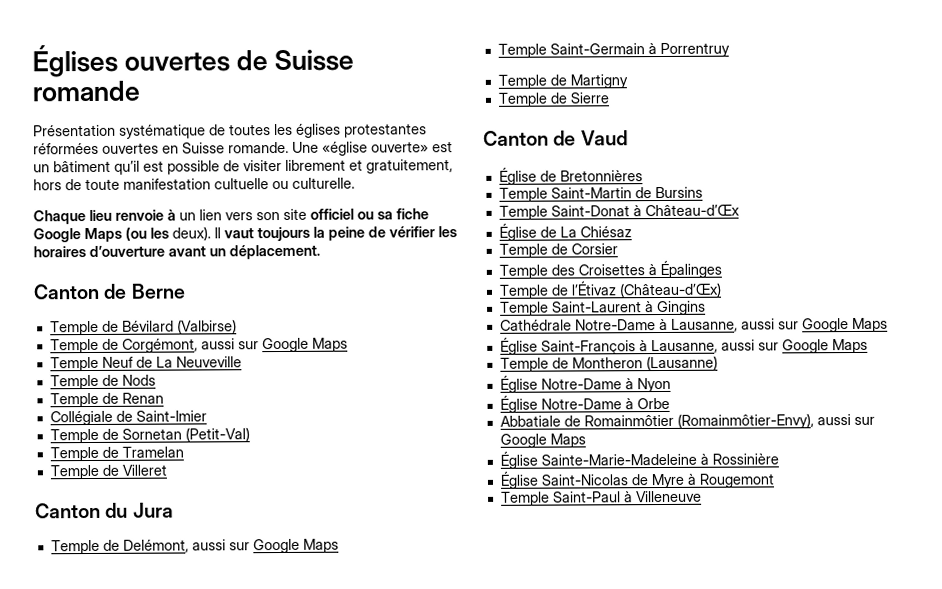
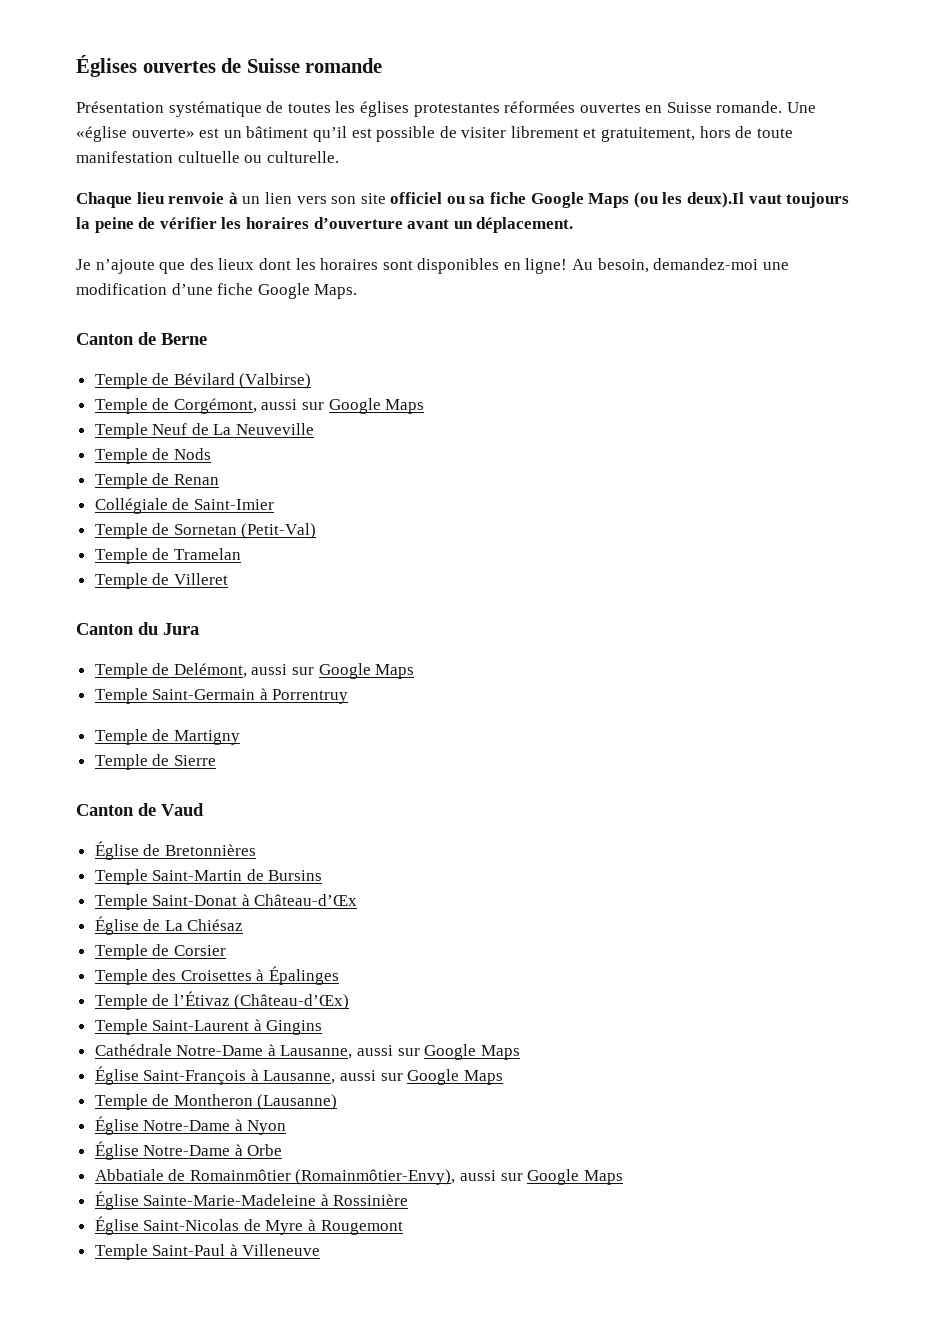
[172,226,221,241] deux). Il -> [687,192,745,208] deux).Il
(320, 252) none -> [76,258,789,274] [76,283,358,299] // Je n’ajoute que des lieux dont les horaires sont disponibles en ligne! Au besoin, demandez-moi une modification d’une fiche Google Maps.

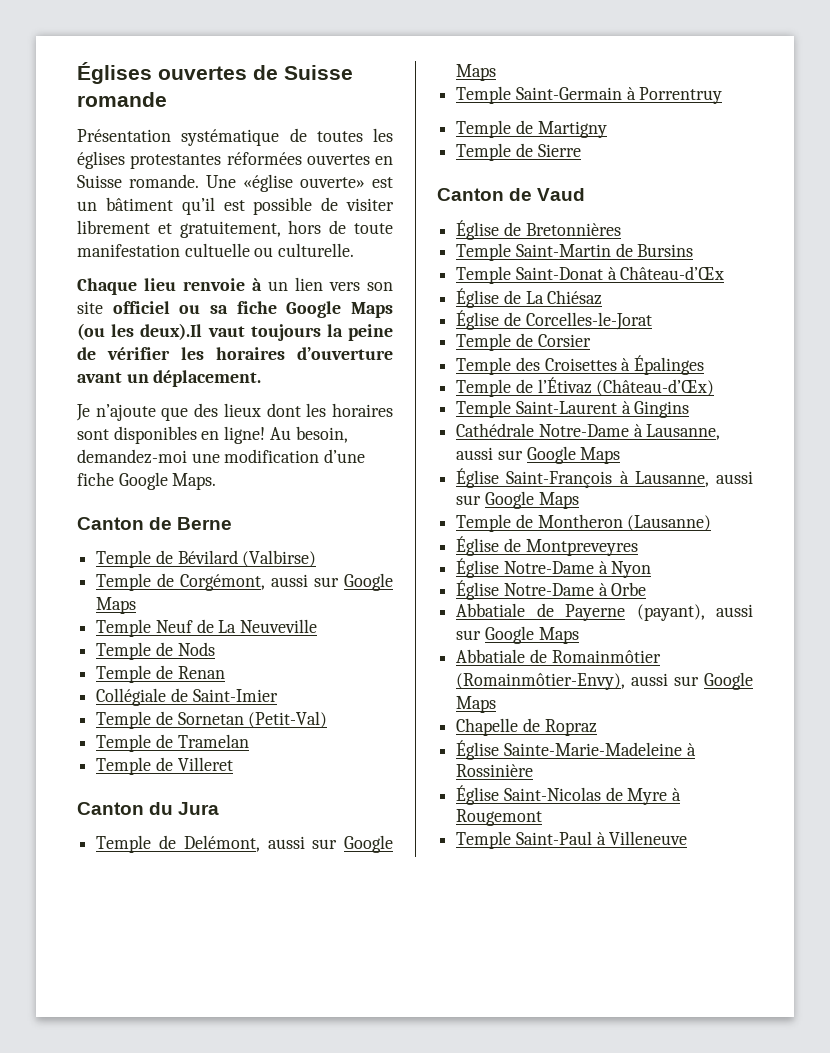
(244, 925) none -> [456,310,652,330] // Église de Corcelles-le-Jorat
(338, 1102) none -> [456,536,638,556] // Église de Montpreveyres
(283, 1150) none -> [456,603,753,621] [456,626,579,644] // Abbatiale de Payerne (payant), aussi sur Google Maps
(623, 1177) none -> [456,718,597,736] // Chapelle de Ropraz

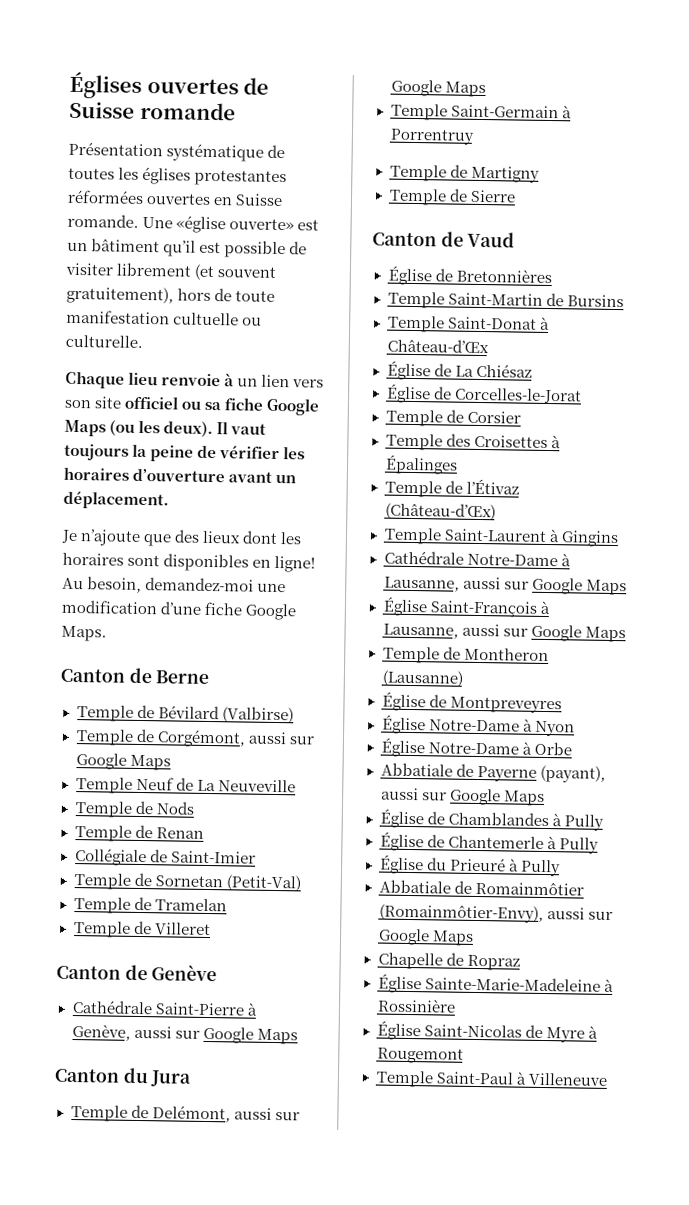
[157,221,281,238] et gratuitement, -> [194,263,277,281] [66,285,174,305] (et souvent gratuitement),
[140,323,203,340] deux).Il -> [163,420,229,438] deux). Il
(233, 764) none -> [56,964,218,982] [71,1000,258,1016] [71,1023,298,1045] // Canton de Genève // Cathédrale Saint-Pierre à Genève, aussi sur Google Maps
(579, 635) none -> [379,808,604,831] [379,831,599,854] [378,854,561,877] // Église de Chamblandes à Pully // Église de Chantemerle à Pully // Église du Prieuré à Pully

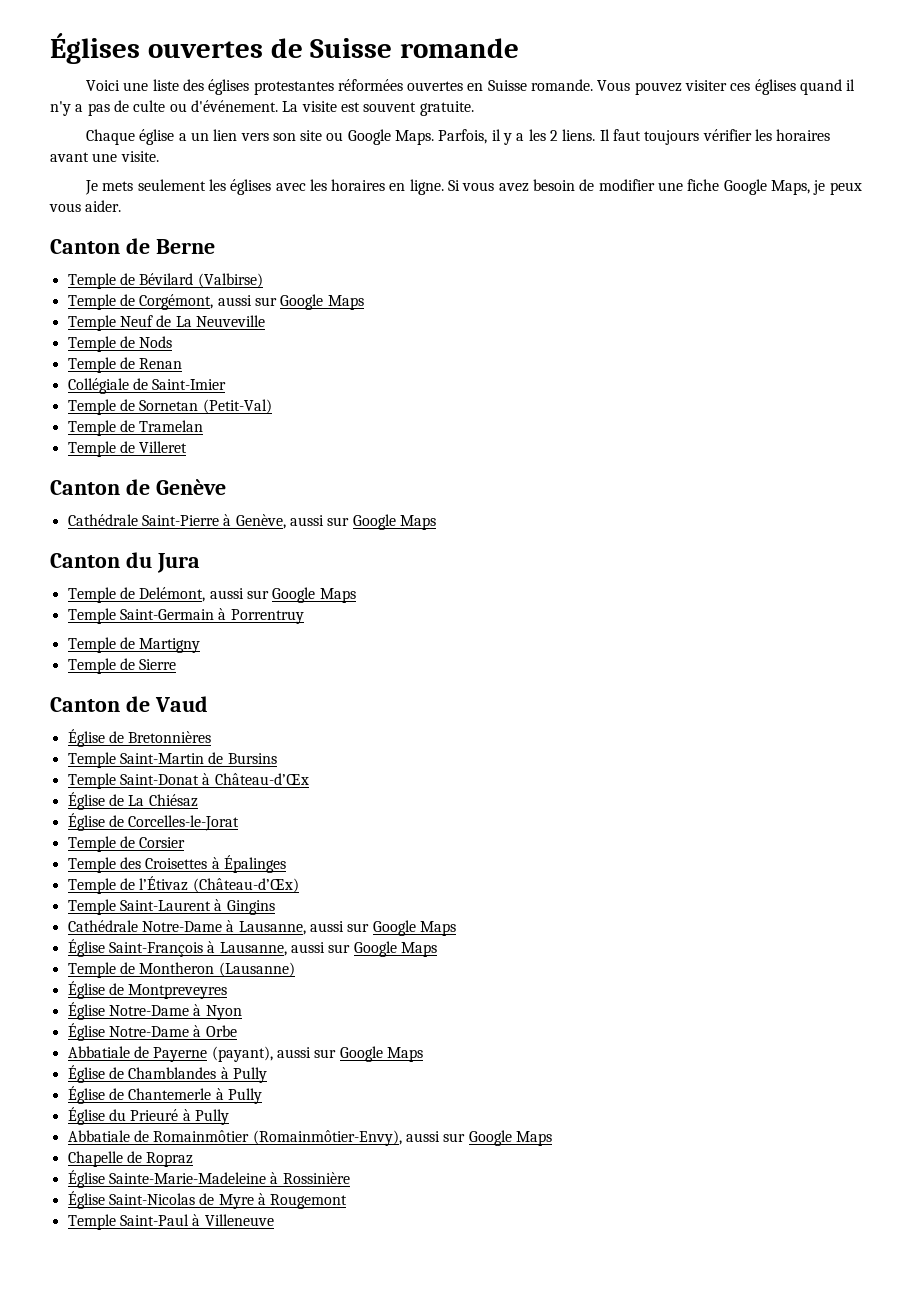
[68,141,286,162] [68,167,140,180] Présentation systématique de toutes les -> [85,79,204,91] Voici une liste des
[142,215,320,234] [67,238,308,259] [65,262,277,281] [66,285,276,305] [66,309,263,326] [65,334,143,348] [65,370,235,389] Une «église ouverte» est un bâtiment qu’il est possible de visiter librement (et souvent gratuitement), hors de toute manifestation cultuelle ou culturelle. // Chaque lieu renvoie à -> [597,79,856,95] [50,100,474,116] [85,129,187,145] Vous pouvez visiter ces églises quand il n'y a pas de culte ou d'événement. La visite est souvent gratuite. // Chaque église a
[124,395,321,416] [64,419,267,438] [64,443,306,462] [63,466,297,484] [63,490,169,510] [61,529,303,547] [62,552,317,573] [62,576,287,593] [61,599,297,621] [61,625,107,642] officiel ou sa fiche Google Maps (ou les deux). Il vaut toujours la peine de vérifier les horaires d’ouverture avant un déplacement. // Je n’ajoute que des lieux dont les horaires sont disponibles en ligne! Au besoin, demandez-moi une modification d’une fiche Google Maps. -> [326,129,831,145] [50,151,159,162] [84,179,862,195] [49,200,122,212] ou Google Maps. Parfois, il y a les 2 liens. Il faut toujours vérifier les horaires avant une visite. // Je mets seulement les églises avec les horaires en ligne. Si vous avez besoin de modifier une fiche Google Maps, je peux vous aider.

